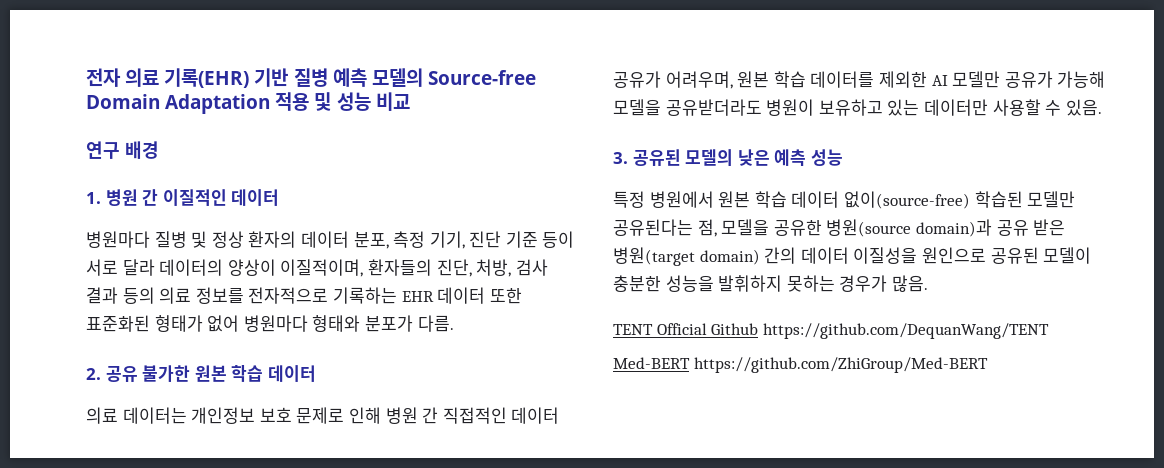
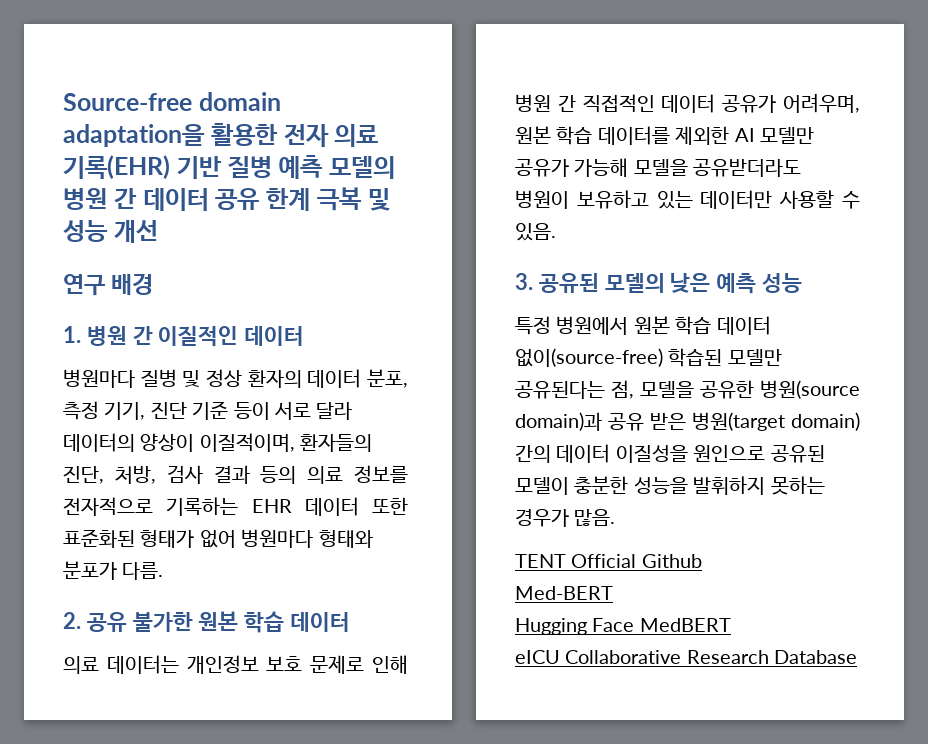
(86, 77) none -> [63,92,281,111] [63,123,278,147] Source-free domain adaptation을 활용한
[427,70,536,85] [86,92,310,114] Source-free Domain Adaptation 적용 -> [63,187,362,211] 병원 간 데이터 공유 한계 극복
[375,92,410,111] 비교 -> [113,220,158,243] 개선
[762,323,1049,339] https://github.com/DequanWang/TENT -> (702, 561) none
[693,357,988,373] https://github.com/ZhiGroup/Med-BERT -> [515,618,731,635] [515,650,858,664] // Hugging Face MedBERT // eICU Collaborative Research Database

